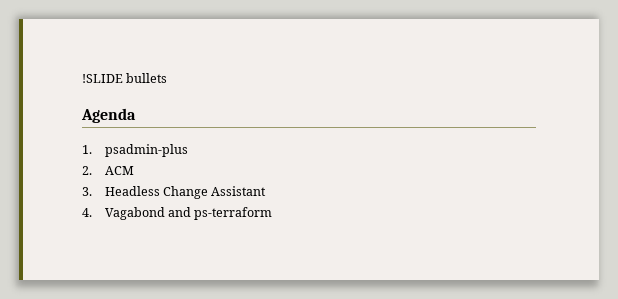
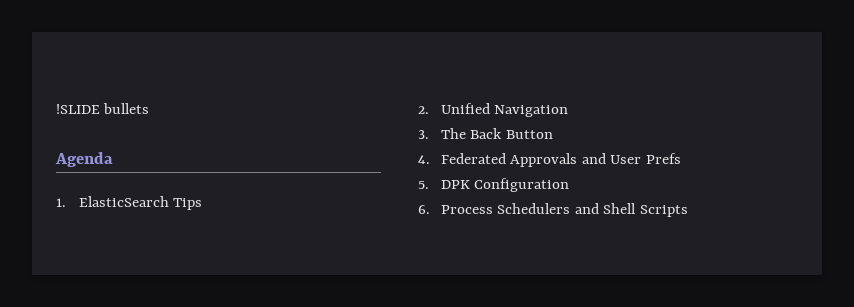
[104,144,188,157] psadmin-plus -> [78,196,203,210] ElasticSearch Tips
[104,166,134,175] ACM -> [440,103,569,117] Unified Navigation
[104,186,267,199] [82,207,273,220] Headless Change Assistant // 4. Vagabond and ps-terraform -> [440,128,553,139] [418,153,681,167] [418,178,570,192] [418,203,688,217] The Back Button // 4. Federated Approvals and User Prefs // 5. DPK Configuration // 6. Process Schedulers and Shell Scripts

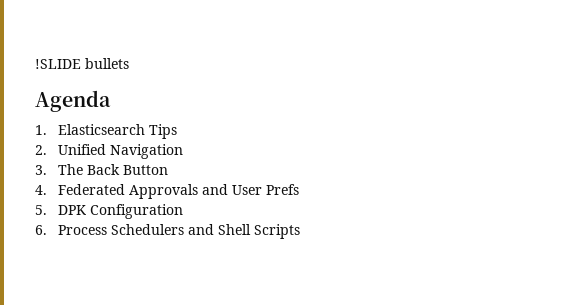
[78,196,169,207] ElasticSearch -> [58,124,146,135] Elasticsearch

